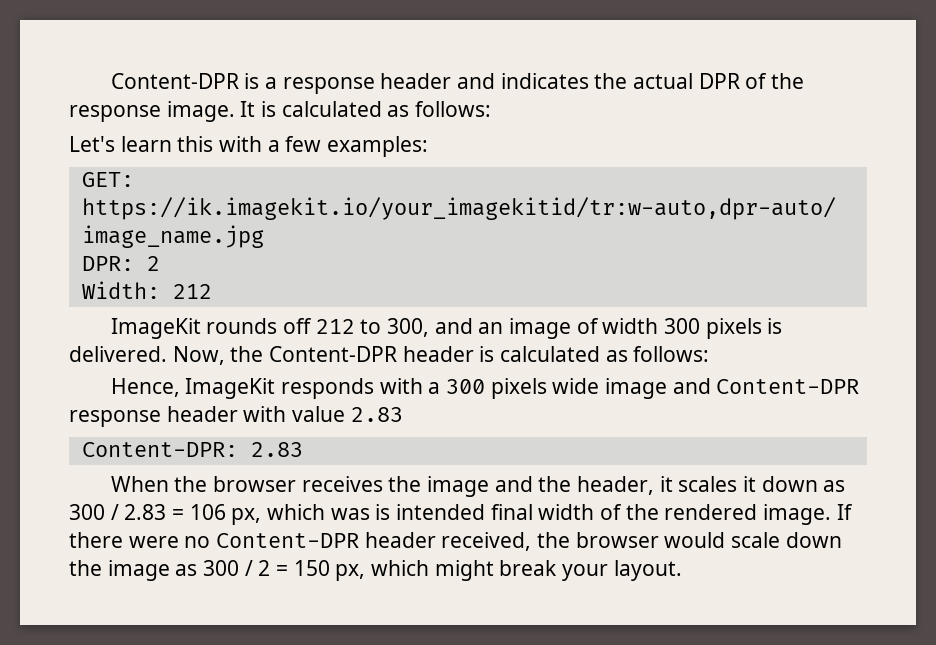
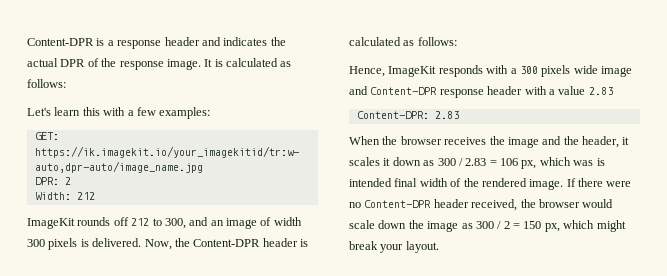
(287, 414) none -> [548,89,555,95] a

